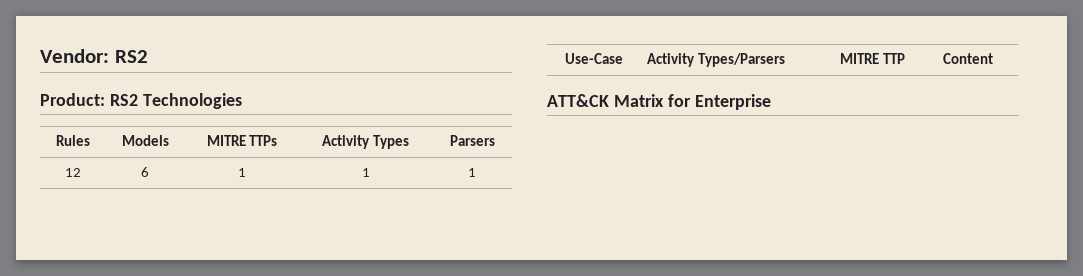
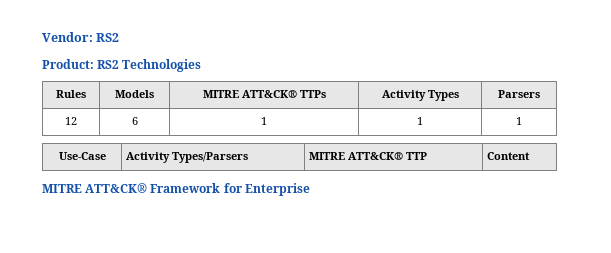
(246, 140) none -> [241,90,297,98] ATT&CK®
(880, 58) none -> [348,152,404,160] ATT&CK®
[547,94,664,107] ATT&CK Matrix -> [42,183,221,193] MITRE ATT&CK® Framework

